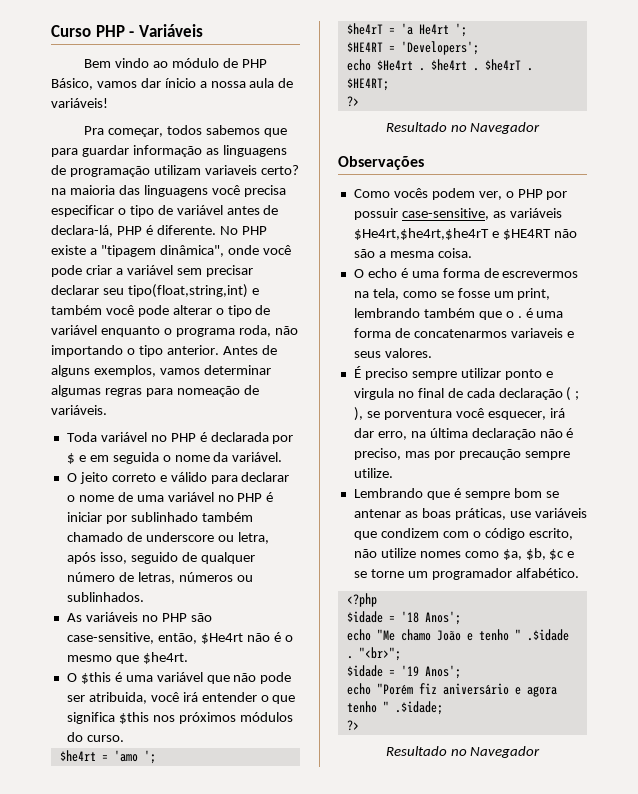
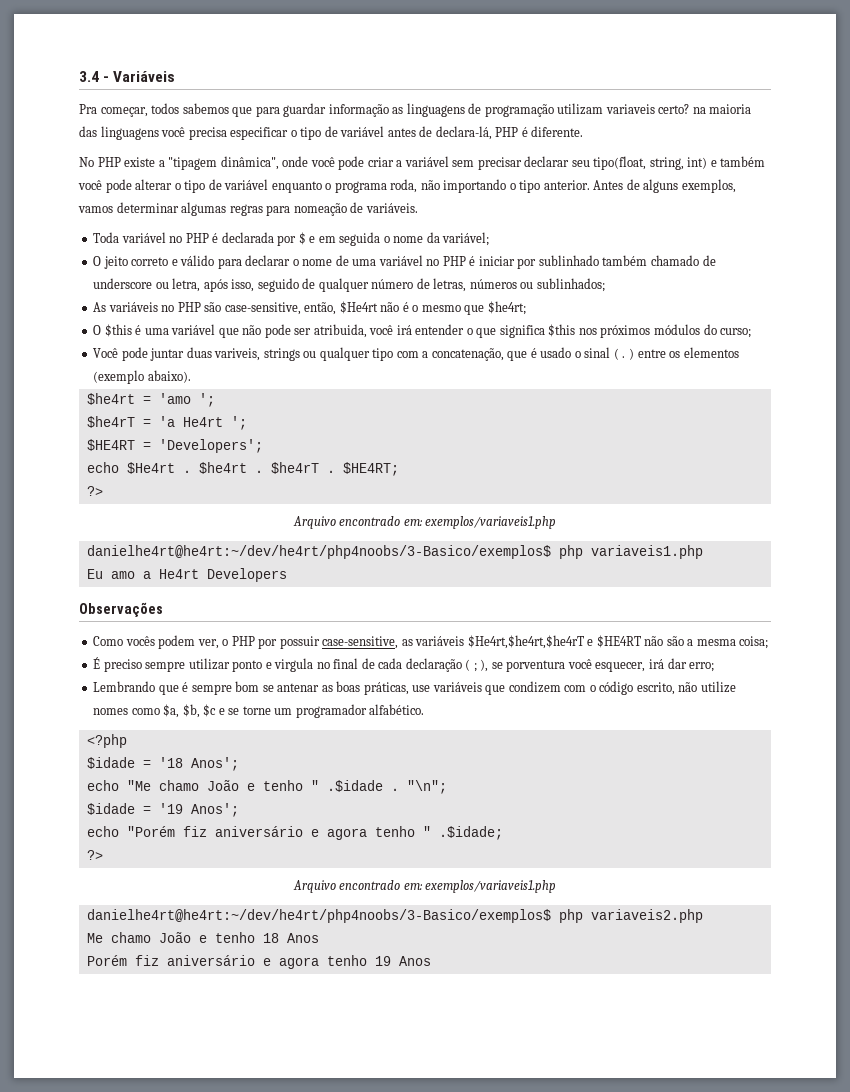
[51,25,125,37] Curso PHP -> [79,71,99,82] 3.4
[84,58,267,68] [51,78,294,90] [51,98,108,108] // Bem vindo ao módulo de PHP Básico, vamos dar ínicio a nossa aula de variáveis! -> (176, 76) none
(216, 230) none -> (584, 131) //
[127,284,248,298] tipo(float,string,int) -> [593,156,708,170] tipo(float, string, int)
[232,452,283,462] variável. -> [442,232,490,246] variável;
[66,592,144,602] sublinhados. -> [536,278,605,292] sublinhados;
[142,652,188,664] $he4rt. -> [487,301,526,315] $he4rt;
[86,735,124,742] curso. -> [720,328,752,338] [93,347,739,361] [93,370,191,384] curso; // Você pode juntar duas variveis, strings ou qualquer tipo com a concatenação, que é usado o sinal ( . ) entre os elementos (exemplo abaixo).
[385,122,541,134] Resultado no Navegador -> [292,516,557,529] [86,545,703,559] [86,568,287,582] Arquivo encontrado em: exemplos/variaveis1.php // danielhe4rt@he4rt:~/dev/he4rt/php4noobs/3-Basico/exemplos$ php variaveis1.php // Eu amo a He4rt Developers
[437,248,472,258] [353,268,579,278] [353,288,551,300] [353,308,564,320] [353,328,574,338] [353,348,432,358] coisa. // O echo é uma forma de escrevermos na tela, como se fosse um print, lembrando também que o . é uma forma de concatenarmos variaveis e seus valores. -> [739,636,769,649] coisa;
[377,428,574,440] [353,448,570,460] [353,468,393,478] erro, na última declaração não é preciso, mas por precaução sempre utilize. -> [689,662,715,672] erro;
[358,647,401,661] "<br>"; -> [406,780,447,794] "\n";
[385,746,541,758] Resultado no Navegador -> [292,880,557,893] [86,909,703,923] [86,932,319,943] [86,955,431,969] Arquivo encontrado em: exemplos/variaveis1.php // danielhe4rt@he4rt:~/dev/he4rt/php4noobs/3-Basico/exemplos$ php variaveis2.php // Me chamo João e tenho 18 Anos // Porém fiz aniversário e agora tenho 19 Anos

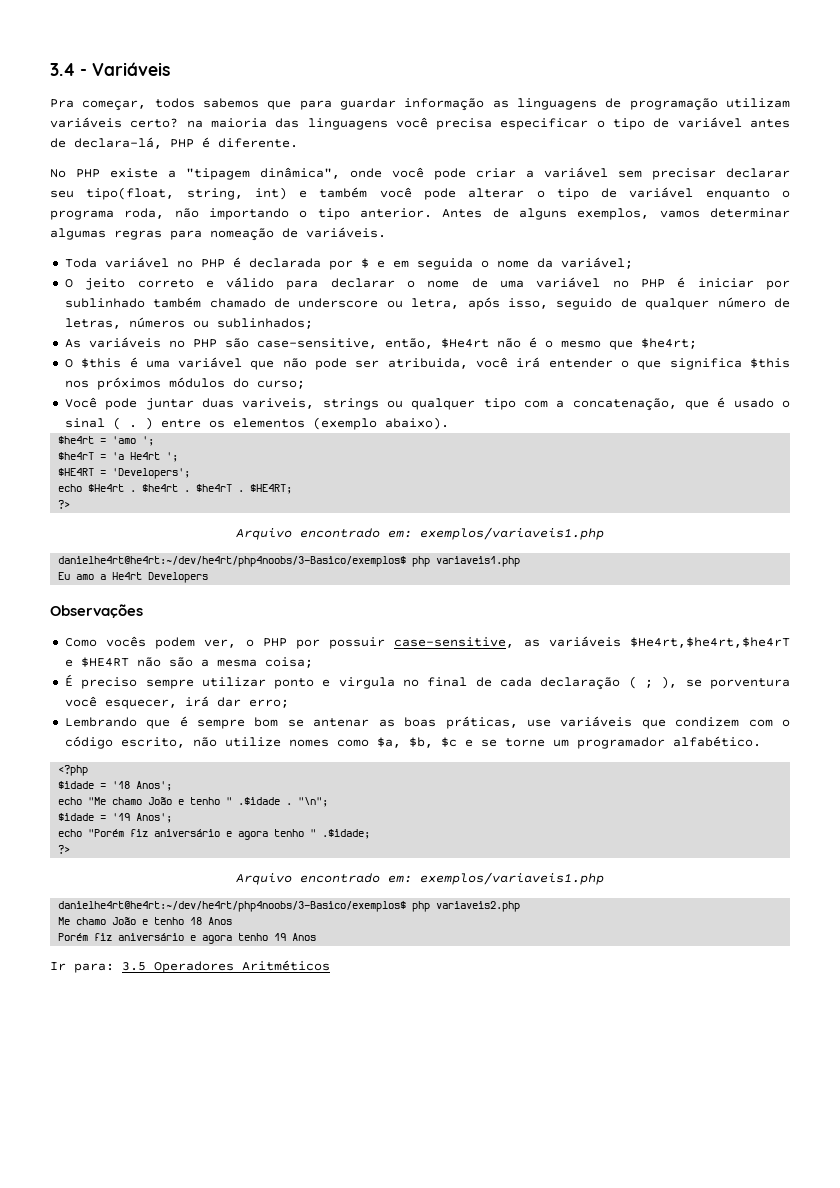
[605,104,655,114] variaveis -> [50,117,122,128] variáveis
(431, 961) none -> [50,960,330,973] // Ir para: 3.5 Operadores Aritméticos

